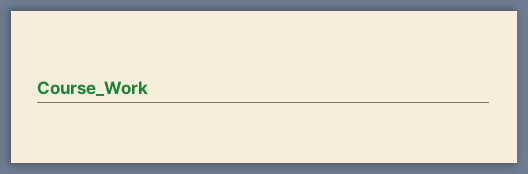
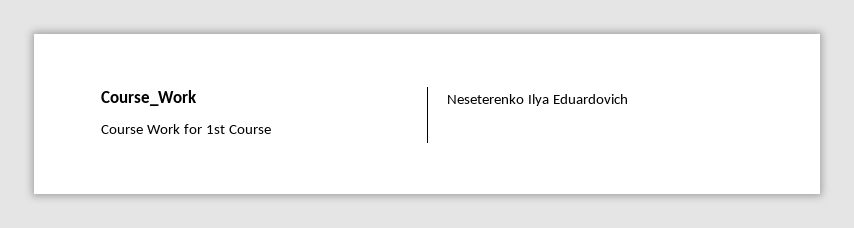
(148, 88) none -> [101,124,271,134] [447,94,628,106] // Course Work for 1st Course // Neseterenko Ilya Eduardovich

